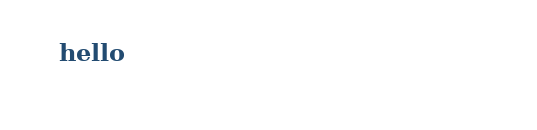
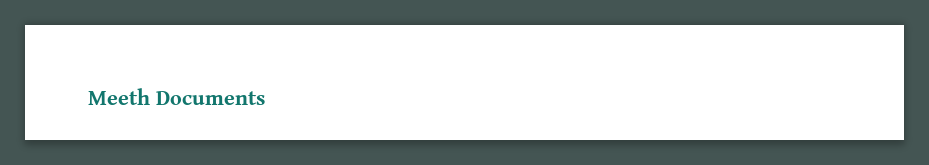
[59,43,125,61] hello -> [88,88,265,105] Meeth Documents

